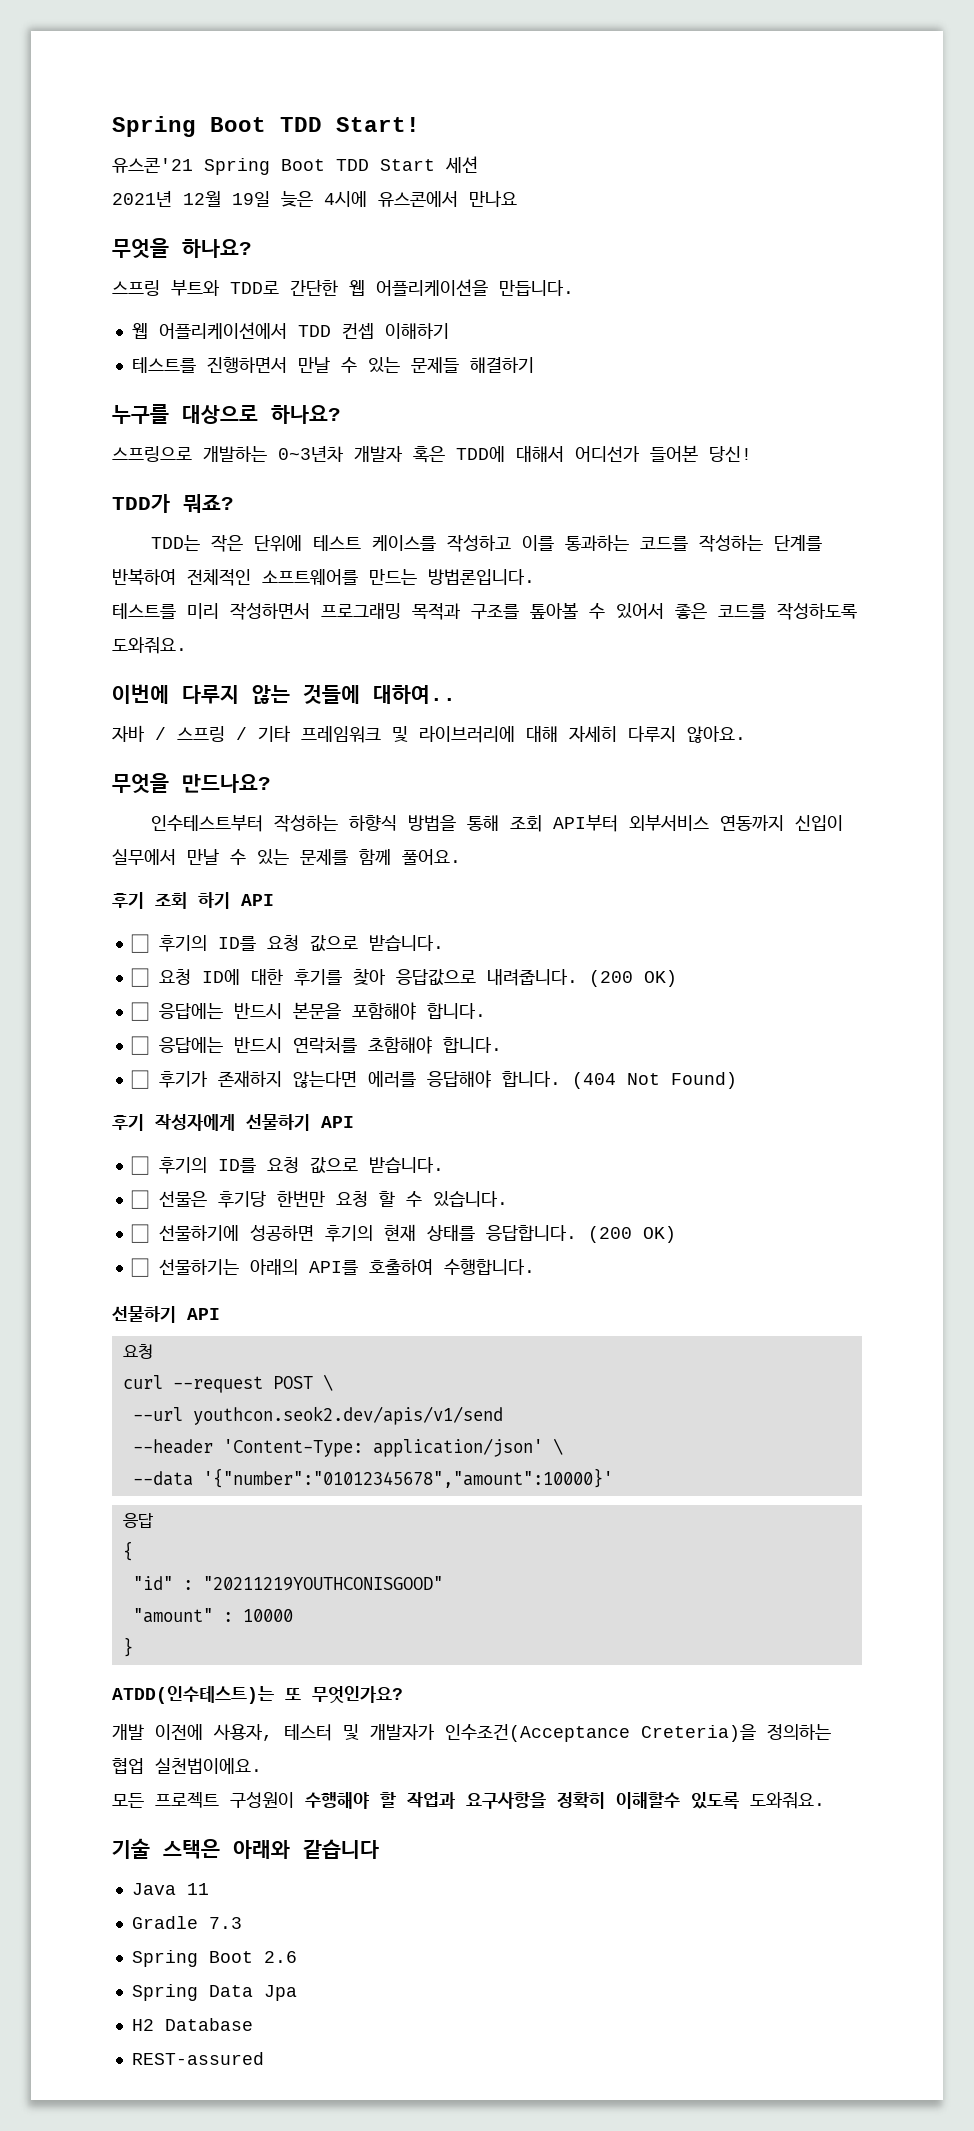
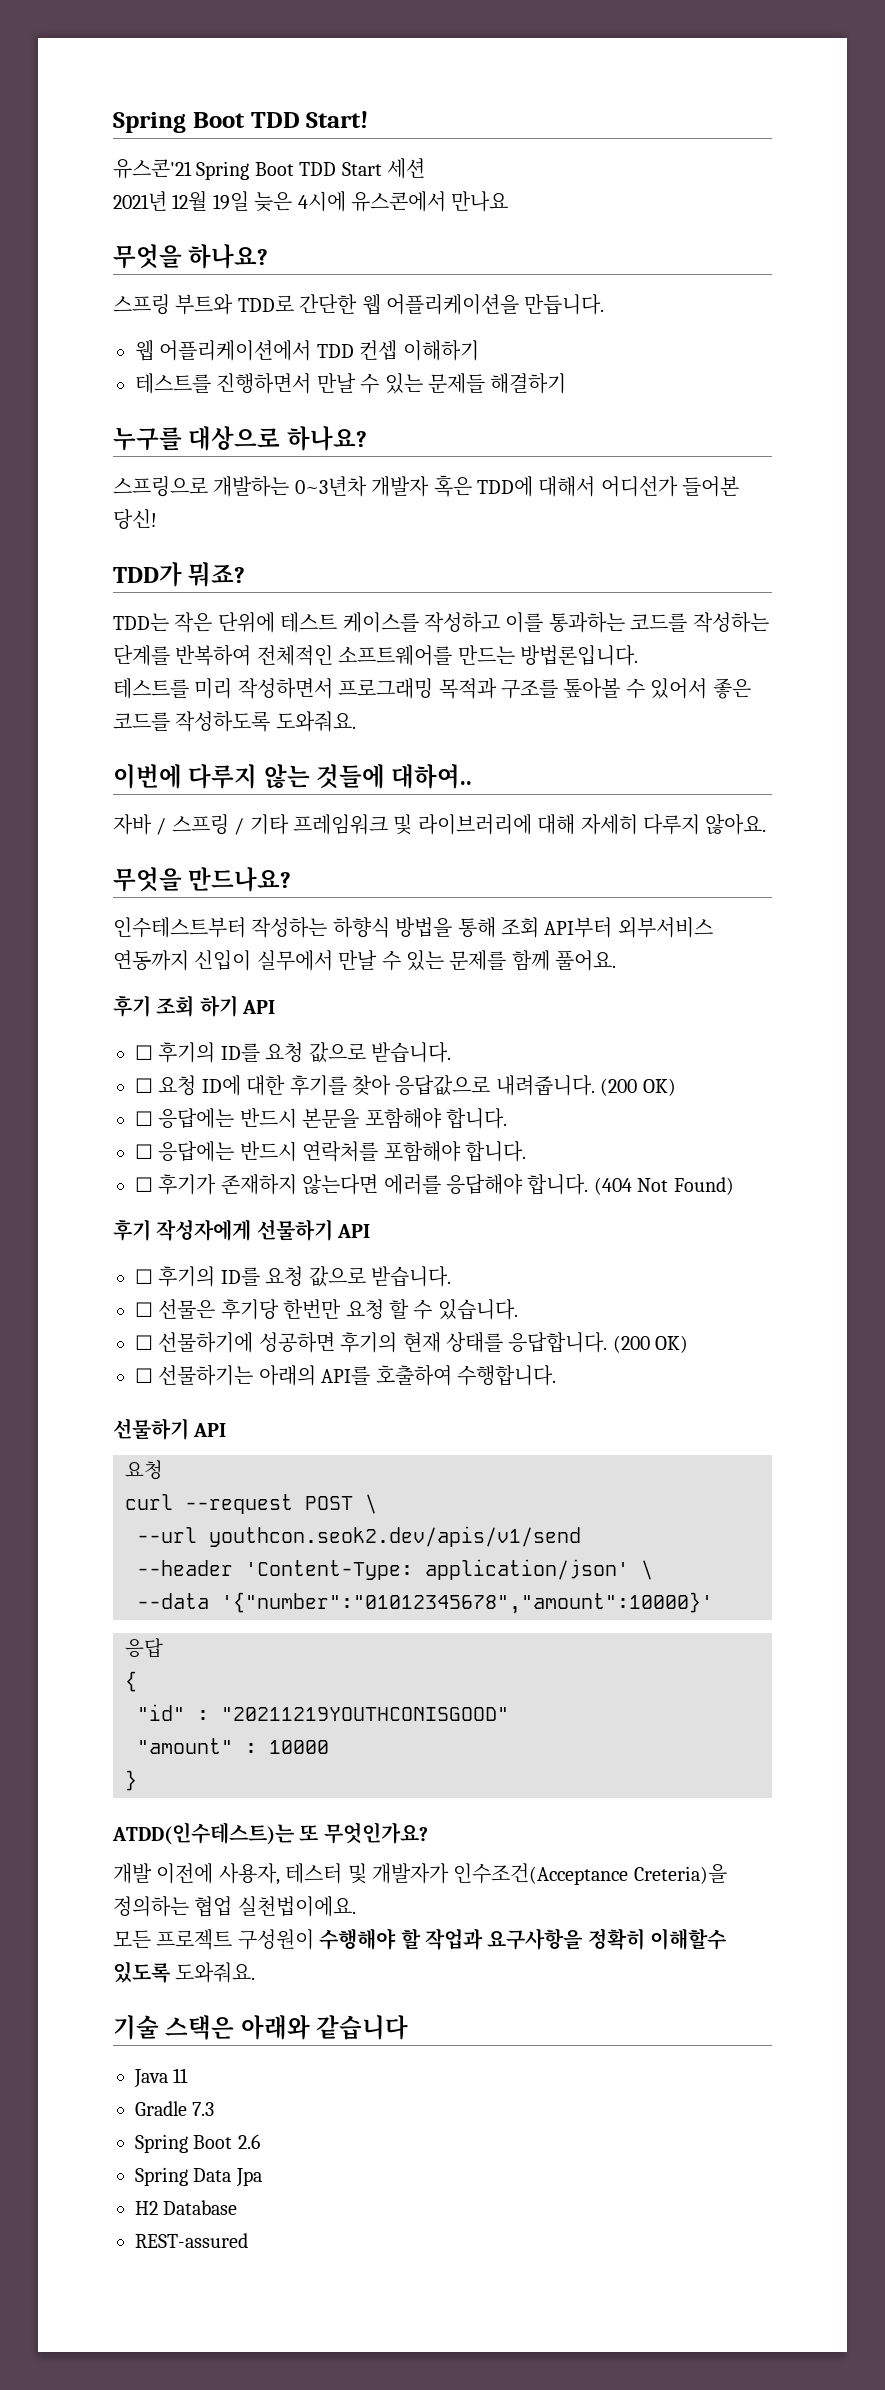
[367,1036,432,1054] 초함해야 -> [383,1141,461,1162] 포함해야

